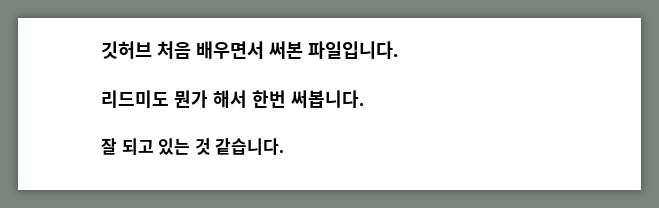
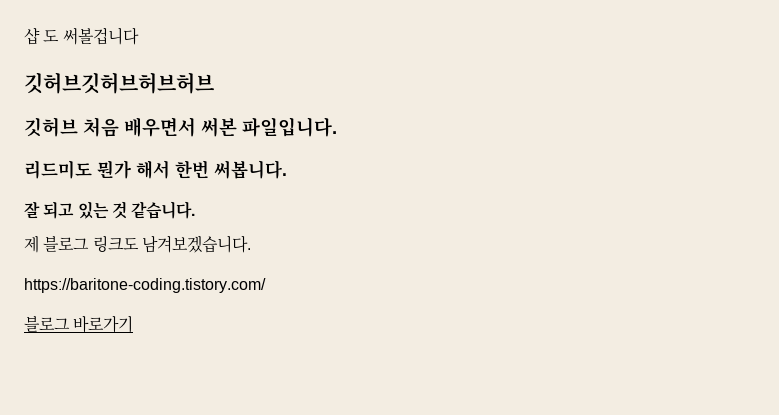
(101, 50) none -> [24,27,139,45] [24,72,214,94] 샵 도 써볼겁니다 // 깃허브깃허브허브허브 //
(285, 146) none -> [24,235,251,253] [24,278,266,293] [24,315,134,333] // 제 블로그 링크도 남겨보겠습니다. // https://baritone-coding.tistory.com/ // 블로그 바로가기

